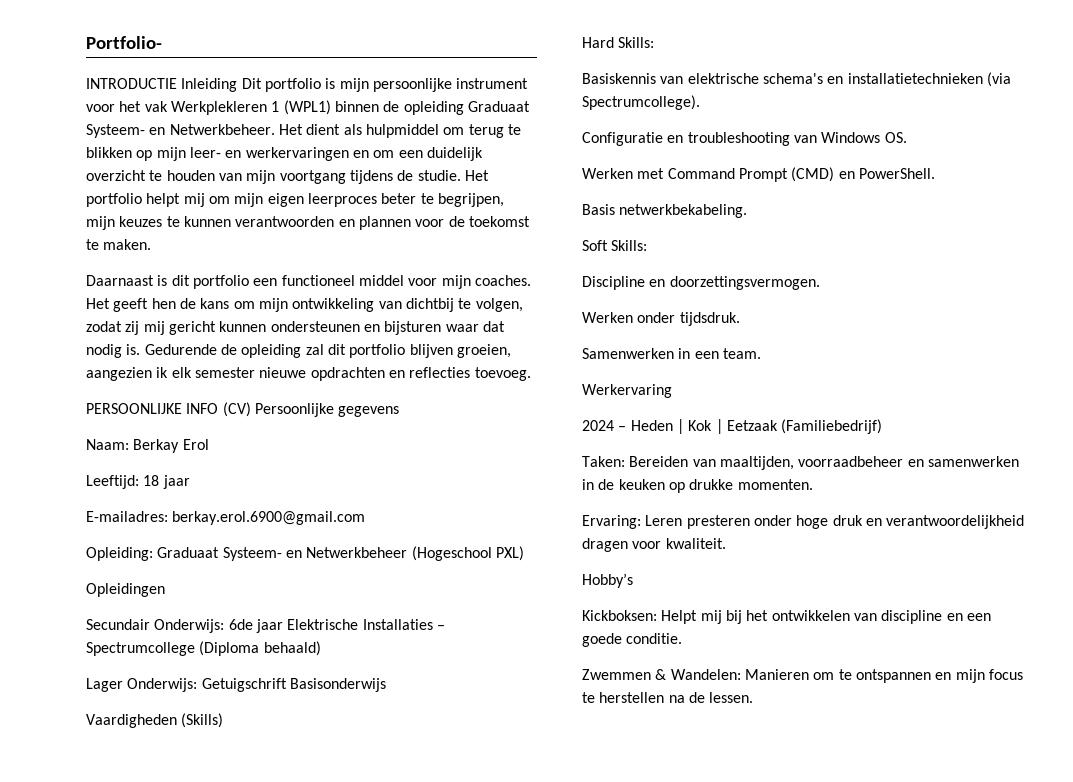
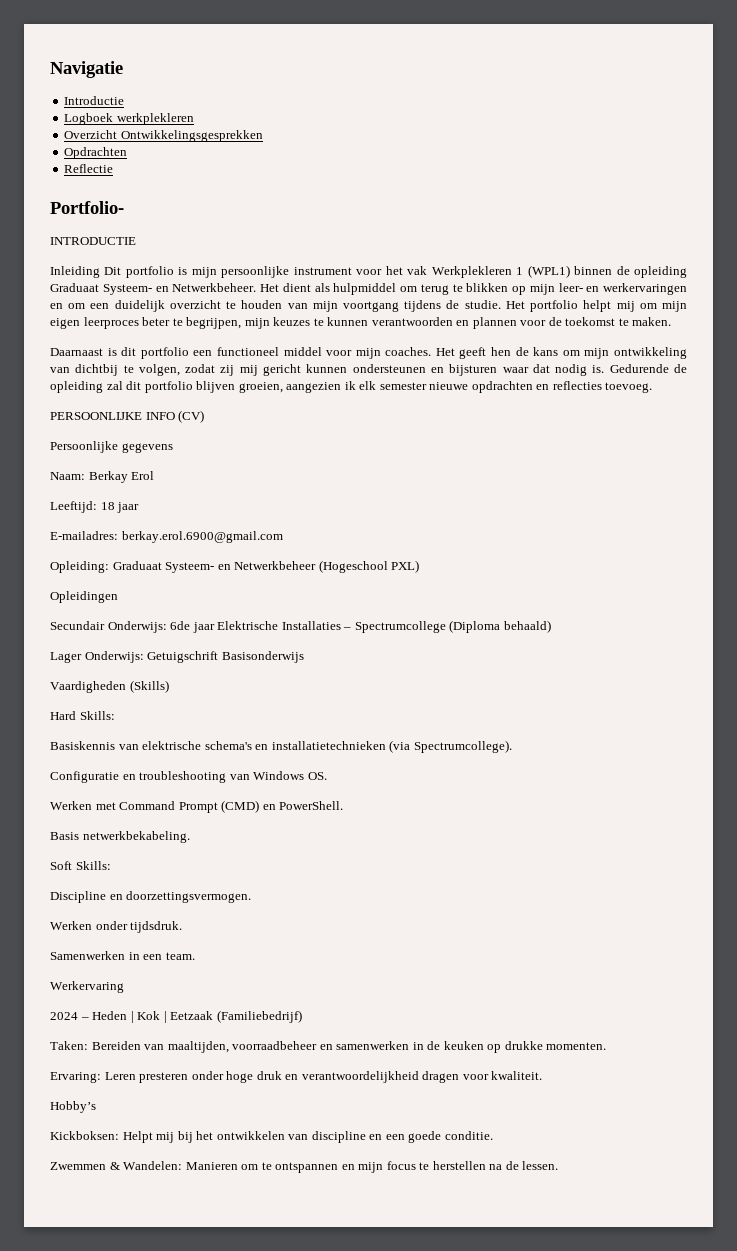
(86, 42) none -> [50,61,123,78] [64,96,125,105] [64,113,194,125] [64,130,263,142] [64,147,128,159] [64,164,114,173] Navigatie // Introductie // Logboek werkplekleren // Overzicht Ontwikkelingsgesprekken // Opdrachten // Reflectie //
(177, 83) none -> (136, 241) //
(251, 409) none -> (205, 416) //

